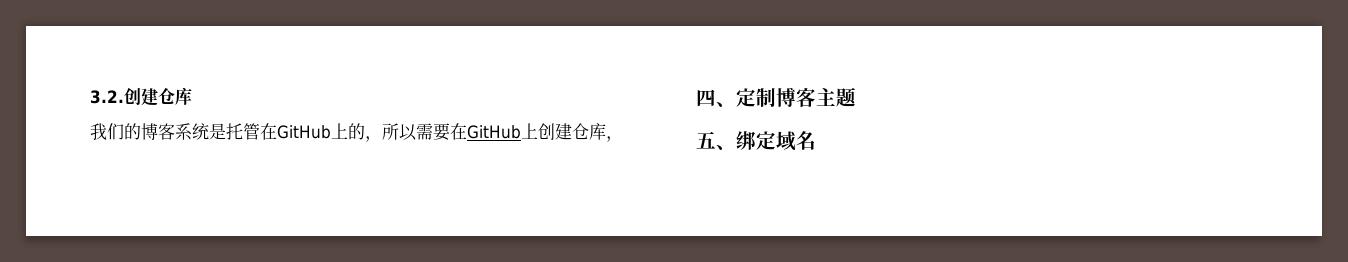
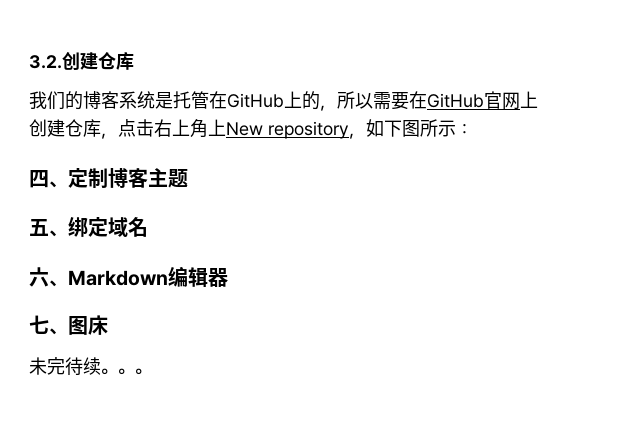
(521, 132) none -> [484,91,520,110] 官网
(623, 139) none -> [118,119,473,139] 点击右上角上New repository，如下图所示：
(816, 140) none -> [29,266,228,287] [29,315,108,335] [29,357,152,376] // 六、Markdown编辑器 // 七、图床 // 未完待续。。。

